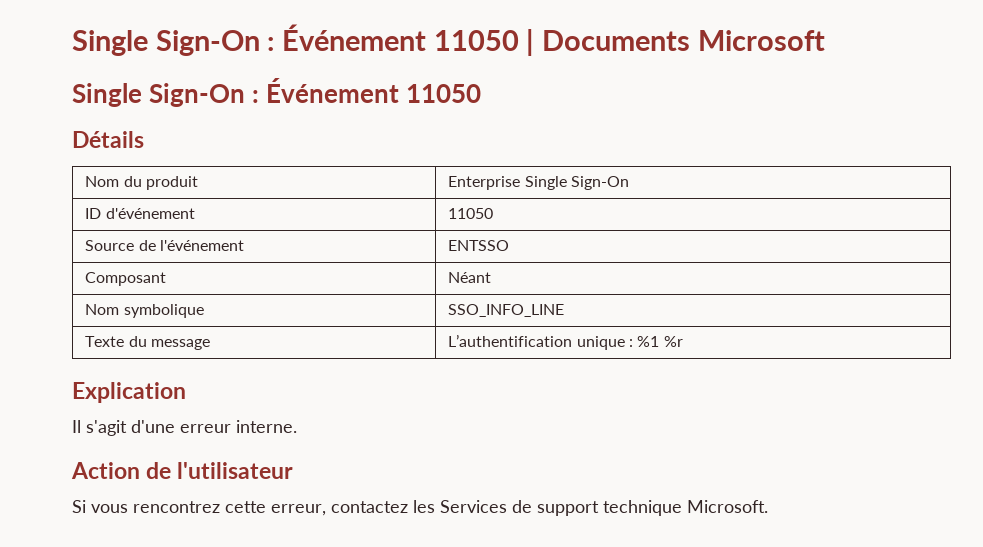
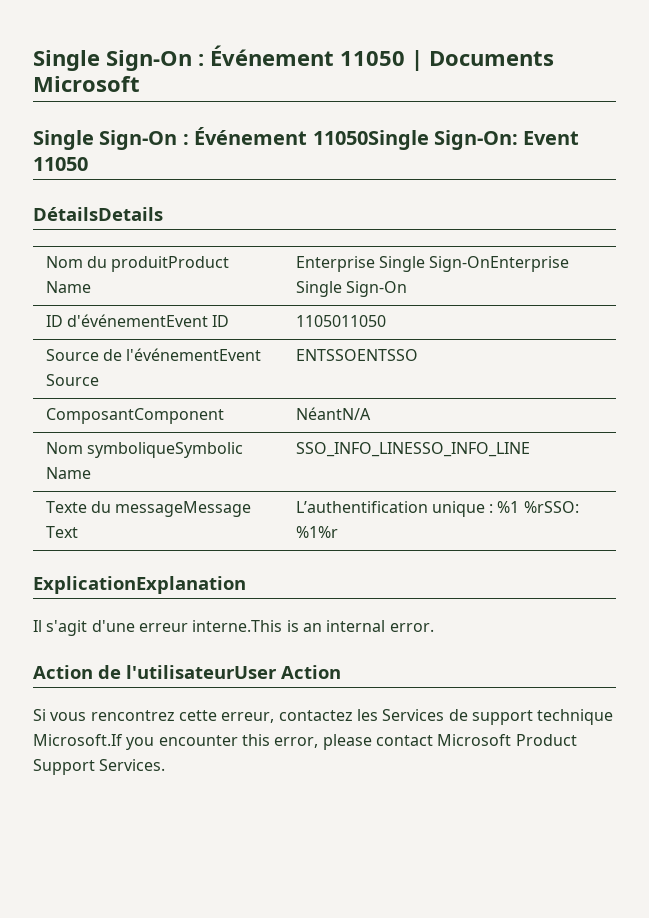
[405,84,481,103] [72,131,144,148] 11050 // Détails -> [312,130,580,150] [33,157,88,171] [33,207,163,221] 11050Single Sign-On: Event 11050 // DétailsDetails
[145,176,198,190] produit -> [111,256,230,272] [45,281,91,293] produitProduct Name
(567, 183) none -> [429,256,570,272] [295,281,342,297] Sign-OnEnterprise Single
[105,208,195,219] [448,208,494,219] d'événement | 11050 -> [66,314,230,327] [295,315,386,327] d'événementEvent ID | 1105011050
[159,240,244,251] [448,240,510,251] [85,272,167,286] [448,272,492,283] [85,304,204,318] [448,304,565,317] l'événement | ENTSSO // Composant | Néant // Nom symbolique | SSO_INFO_LINE -> [126,348,262,361] [45,374,99,386] [295,349,418,361] [45,408,224,424] [295,407,371,420] [45,442,243,458] [45,467,91,479] [295,442,530,457] l'événementEvent Source | ENTSSOENTSSO // ComposantComponent | NéantN/A // Nom symboliqueSymbolic Name | SSO_INFO_LINESSO_INFO_LINE
[150,339,210,350] message -> [115,501,252,517] [45,526,78,538] messageMessage Text
[663,336,683,347] [72,382,186,403] %r // Explication -> [523,501,579,513] [295,526,338,538] [33,576,246,594] %rSSO: %1%r // ExplicationExplanation
[236,420,297,433] interne. -> [192,620,434,632] interne.This is an internal error.
[177,462,294,479] l'utilisateur -> [126,665,341,679] l'utilisateurUser Action
[687,500,768,513] Microsoft. -> [33,734,577,750] [33,759,166,775] Microsoft.If you encounter this error, please contact Microsoft Product Support Services.

